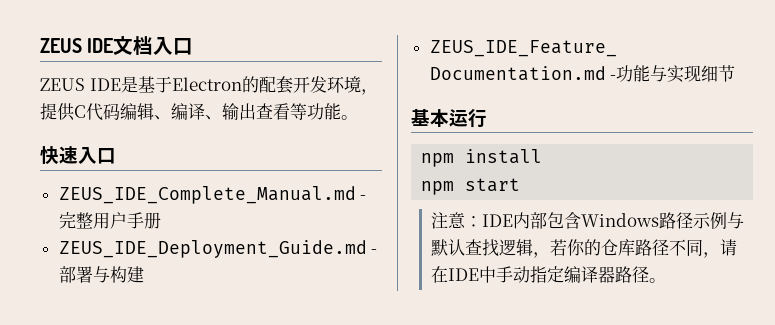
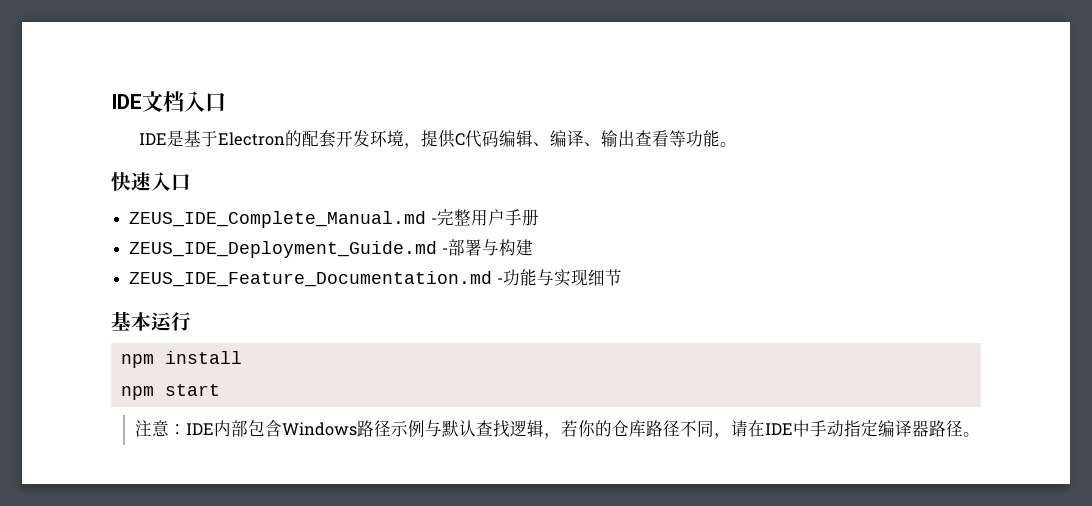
[40,38,82,53] ZEUS -> (111, 101) none
[40,78,85,91] ZEUS -> (226, 102) none

